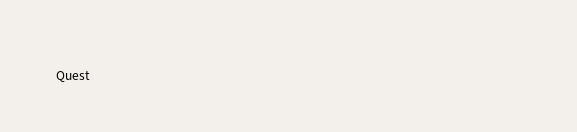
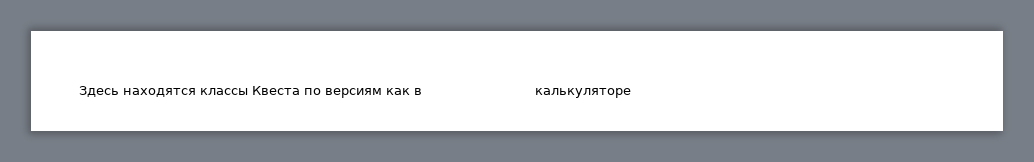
[56,70,90,82] Quest -> [79,86,631,98] Здесь находятся классы Квеста по версиям как в калькуляторе

